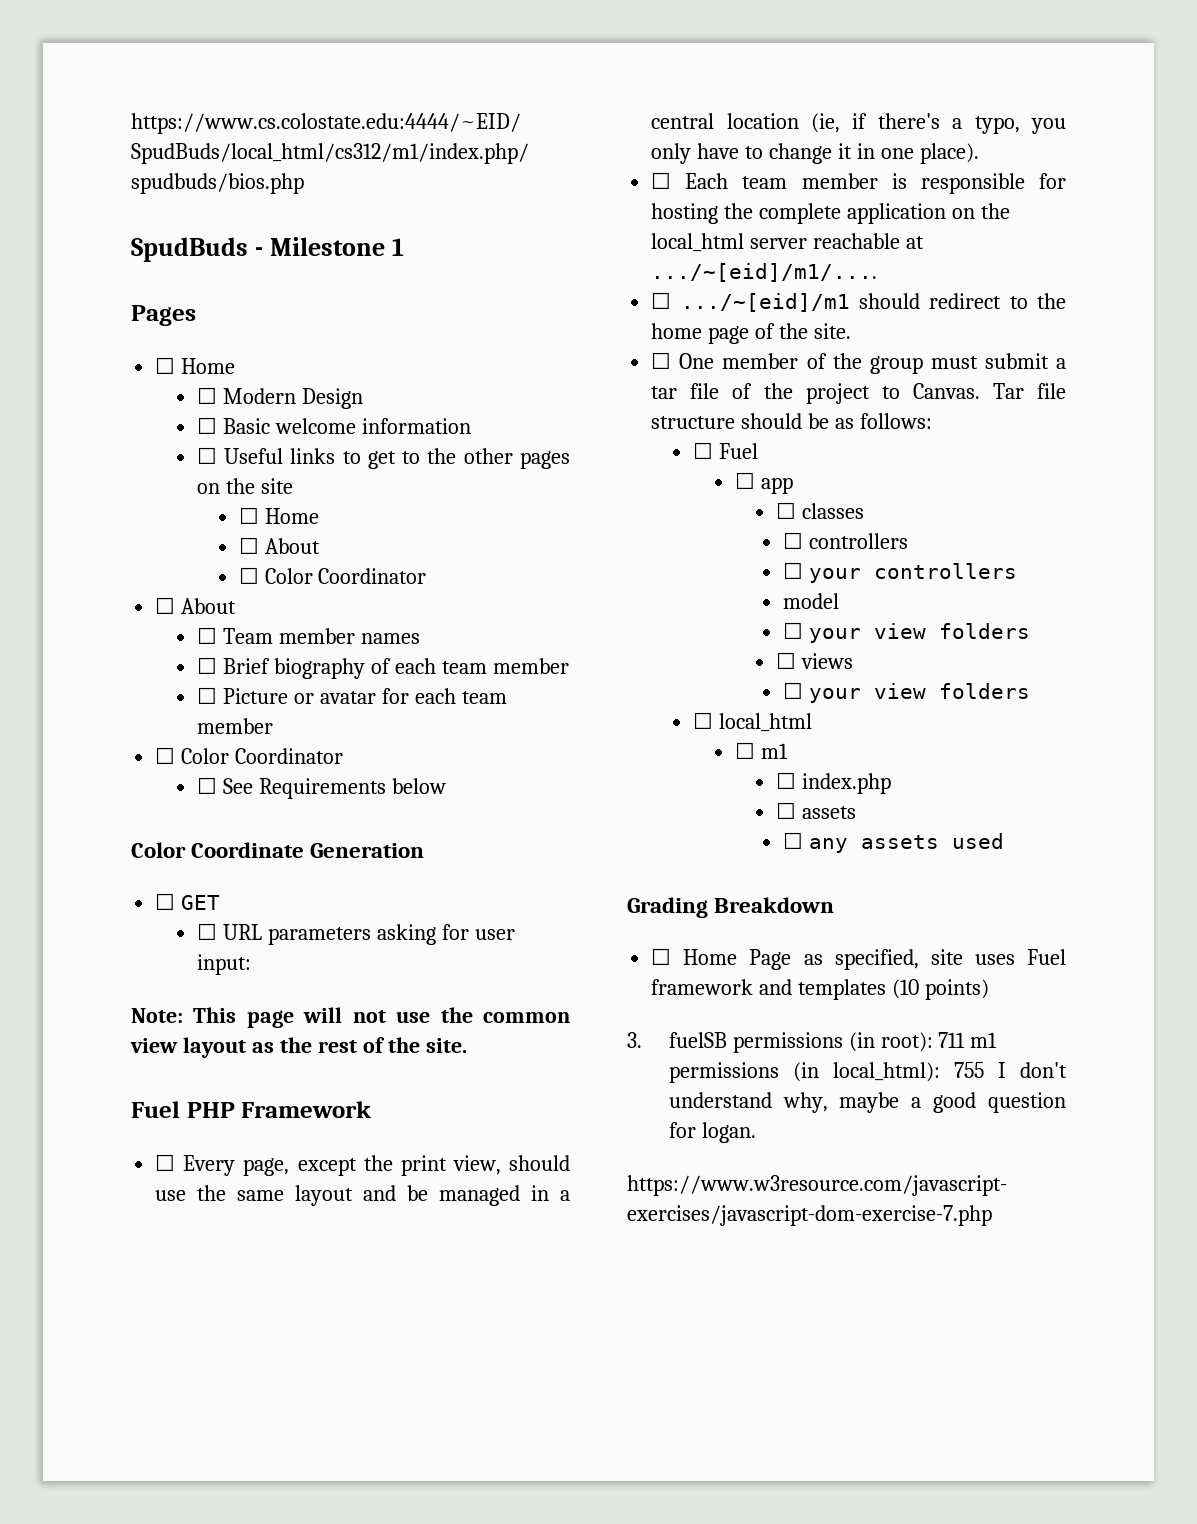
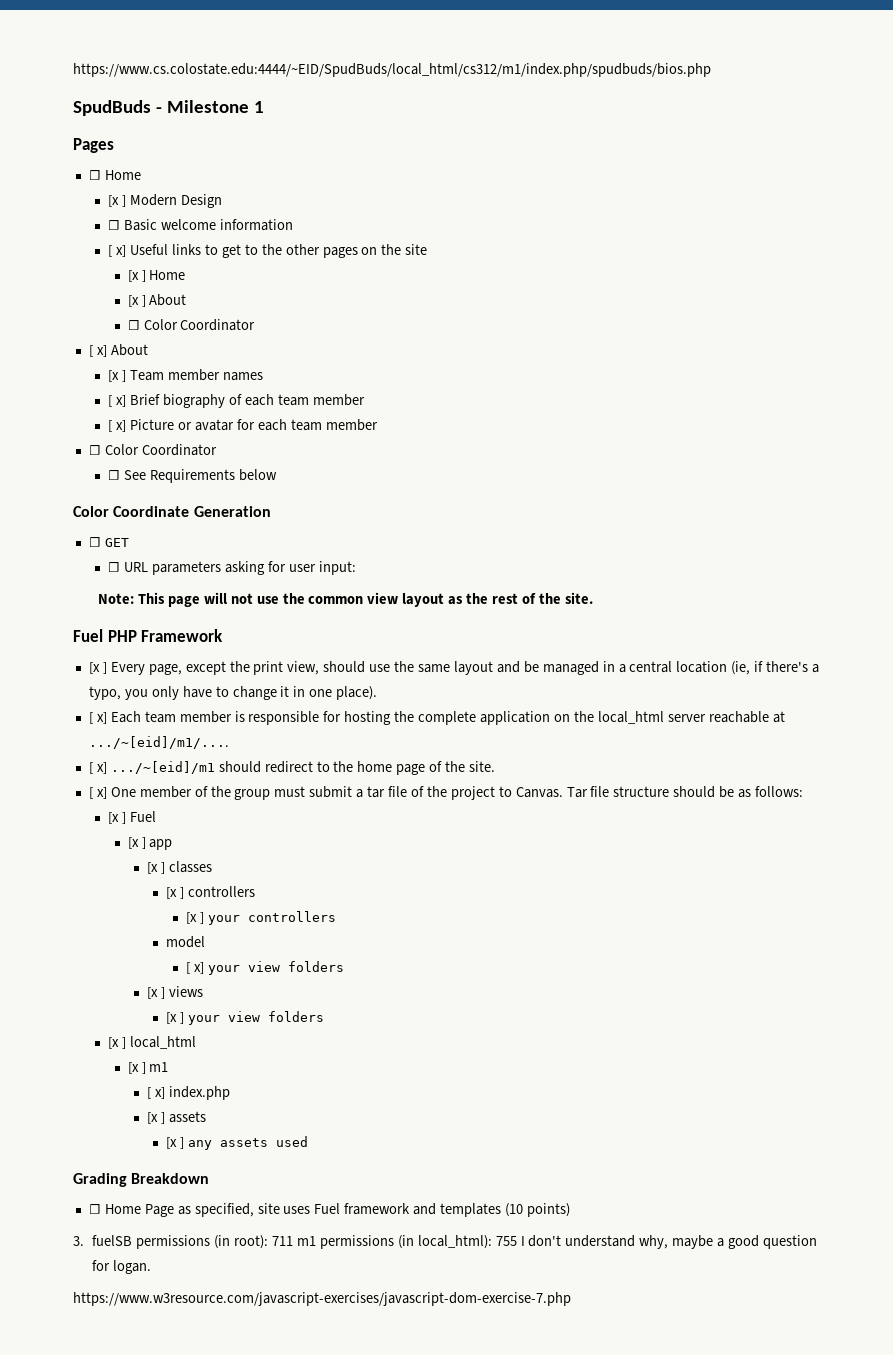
[196,387,217,404] ☐ -> [108,195,127,207] [x ]
[196,447,217,464] ☐ -> [108,245,127,257] [ x]
[238,507,319,524] [238,537,259,554] ☐ Home // ☐ -> [127,270,186,282] [127,295,146,307] [x ] Home // [x ]
[155,597,237,614] [196,627,217,644] ☐ About // ☐ -> [88,344,148,357] [108,370,127,382] [ x] About // [x ]
[196,657,217,674] ☐ -> [108,395,127,407] [ x]
[196,687,217,704] ☐ -> [108,420,127,432] [ x]
[155,1154,176,1171] ☐ -> [88,662,107,674] [x ]
[651,172,672,189] ☐ -> [88,712,107,724] [ x]
[651,292,672,309] ☐ -> [88,762,107,774] [ x]
[651,352,672,369] ☐ -> [88,787,107,799] [ x]
[692,442,713,459] ☐ -> [108,812,127,824] [x ]
[734,472,755,489] ☐ -> [127,837,146,849] [x ]
[776,502,797,519] ☐ -> [146,862,165,874] [x ]
[782,532,908,549] [782,562,803,579] ☐ controllers // ☐ -> [166,886,256,899] [185,912,204,924] [x ] controllers // [x ]
[782,622,1030,643] [776,652,797,669] ☐ your view folders // ☐ -> [185,961,344,975] [146,987,165,999] [ x] your view folders // [x ]
[782,682,1030,703] [692,712,713,729] ☐ your view folders // ☐ -> [166,1011,325,1025] [108,1037,127,1049] [x ] your view folders // [x ]
[734,742,755,759] ☐ -> [127,1062,146,1074] [x ]
[776,772,797,789] ☐ -> [146,1087,165,1099] [ x]
[776,802,797,819] ☐ -> [146,1112,165,1124] [x ]
[782,832,803,849] ☐ -> [166,1137,185,1149] [x ]

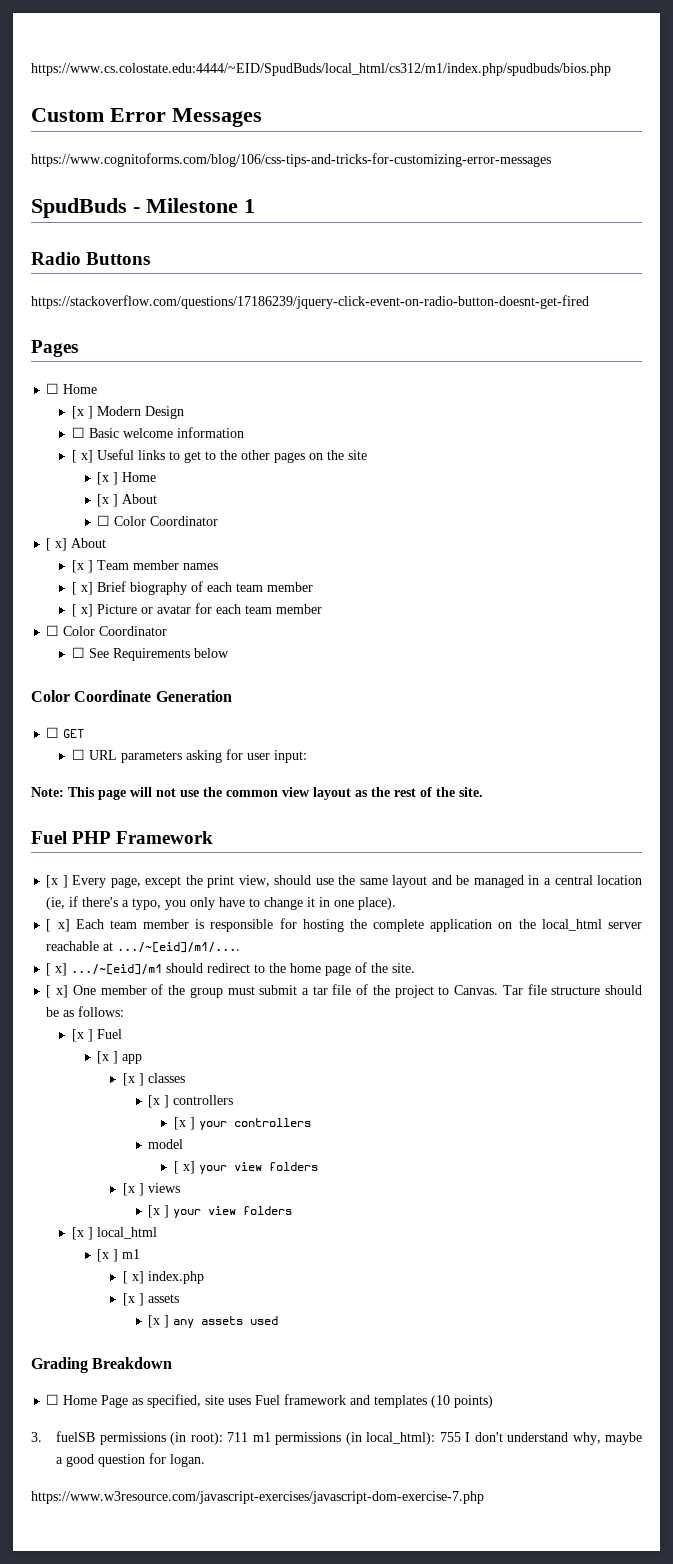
(711, 70) none -> [31,108,262,127] [31,153,551,167] // Custom Error Messages // https://www.cognitoforms.com/blog/106/css-tips-and-tricks-for-customizing-error-messages
(264, 107) none -> [31,252,151,265] [31,295,589,309] // Radio Buttons // https://stackoverflow.com/questions/17186239/jquery-click-event-on-radio-button-doesnt-get-fired

